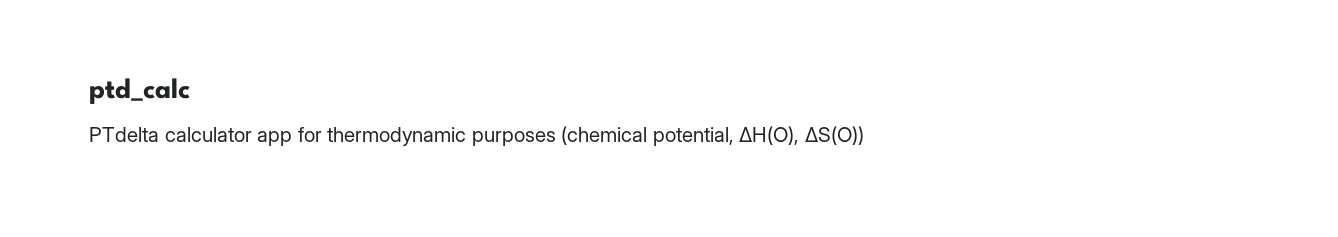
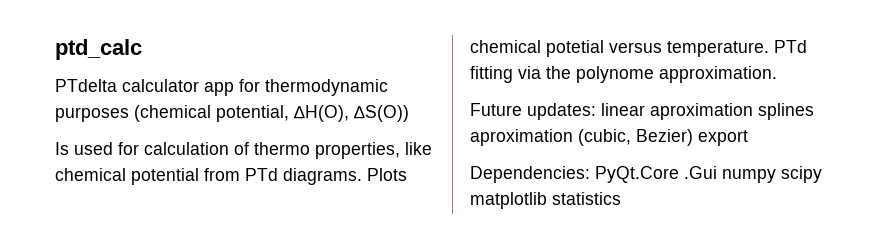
(864, 135) none -> [55,142,432,159] [55,168,407,185] [470,40,807,57] [470,66,777,83] [470,103,814,120] [470,129,748,146] [470,166,822,183] [470,192,621,209] // Is used for calculation of thermo properties, like chemical potential from PTd diagrams. Plots chemical potetial versus temperature. PTd fitting via the polynome approximation. // Future updates: linear aproximation splines aproximation (cubic, Bezier) export // Dependencies: PyQt.Core .Gui numpy scipy matplotlib statistics

